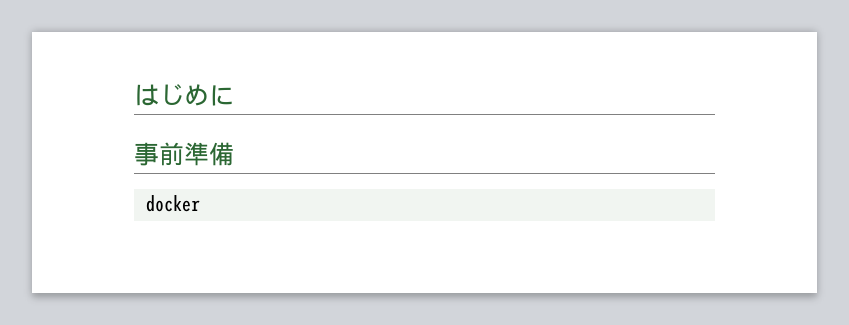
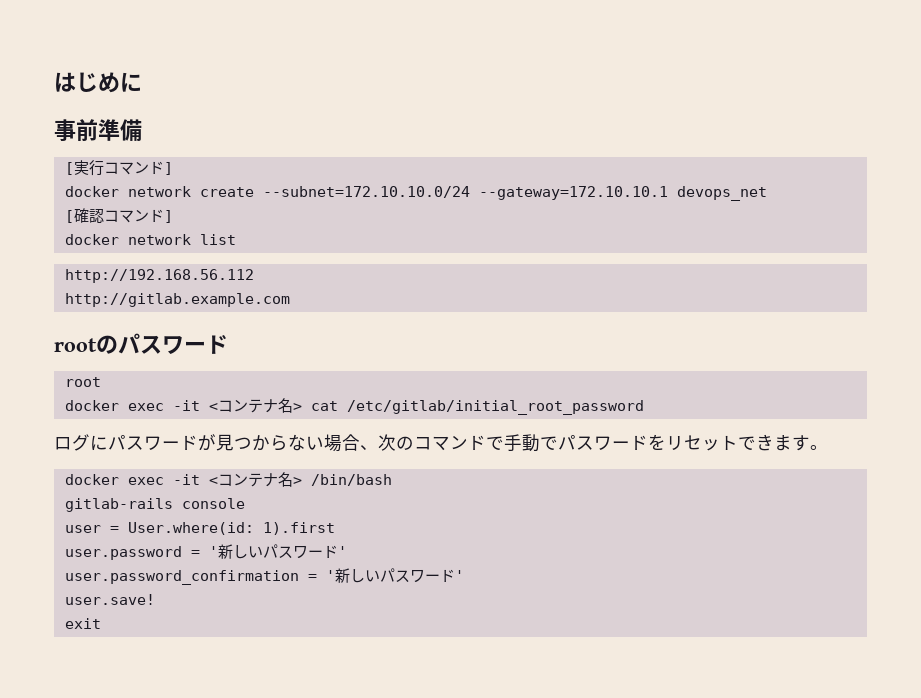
[146,195,200,212] docker -> [64,160,173,176] [64,186,767,201] [64,208,173,223] [64,234,236,245] [64,269,254,283] [64,293,290,307] [54,333,228,355] [64,377,101,387] [64,398,644,415] [54,434,828,452] [64,472,392,487] [64,498,245,512] [64,522,335,535] [64,544,347,560] [64,568,464,585] [64,594,155,605] [64,618,101,629] [実行コマンド] // docker network create --subnet=172.10.10.0/24 --gateway=172.10.10.1 devops_net // [確認コマンド] // docker network list // http://192.168.56.112 // http://gitlab.example.com // rootのパスワード // root // docker exec -it <コンテナ名> cat /etc/gitlab/initial_root_password // ログにパスワードが見つからない場合、次のコマンドで手動でパスワードをリセットできます。 // docker exec -it <コンテナ名> /bin/bash // gitlab-rails console // user = User.where(id: 1).first // user.password = '新しいパスワード' // user.password_confirmation = '新しいパスワード' // user.save! // exit

